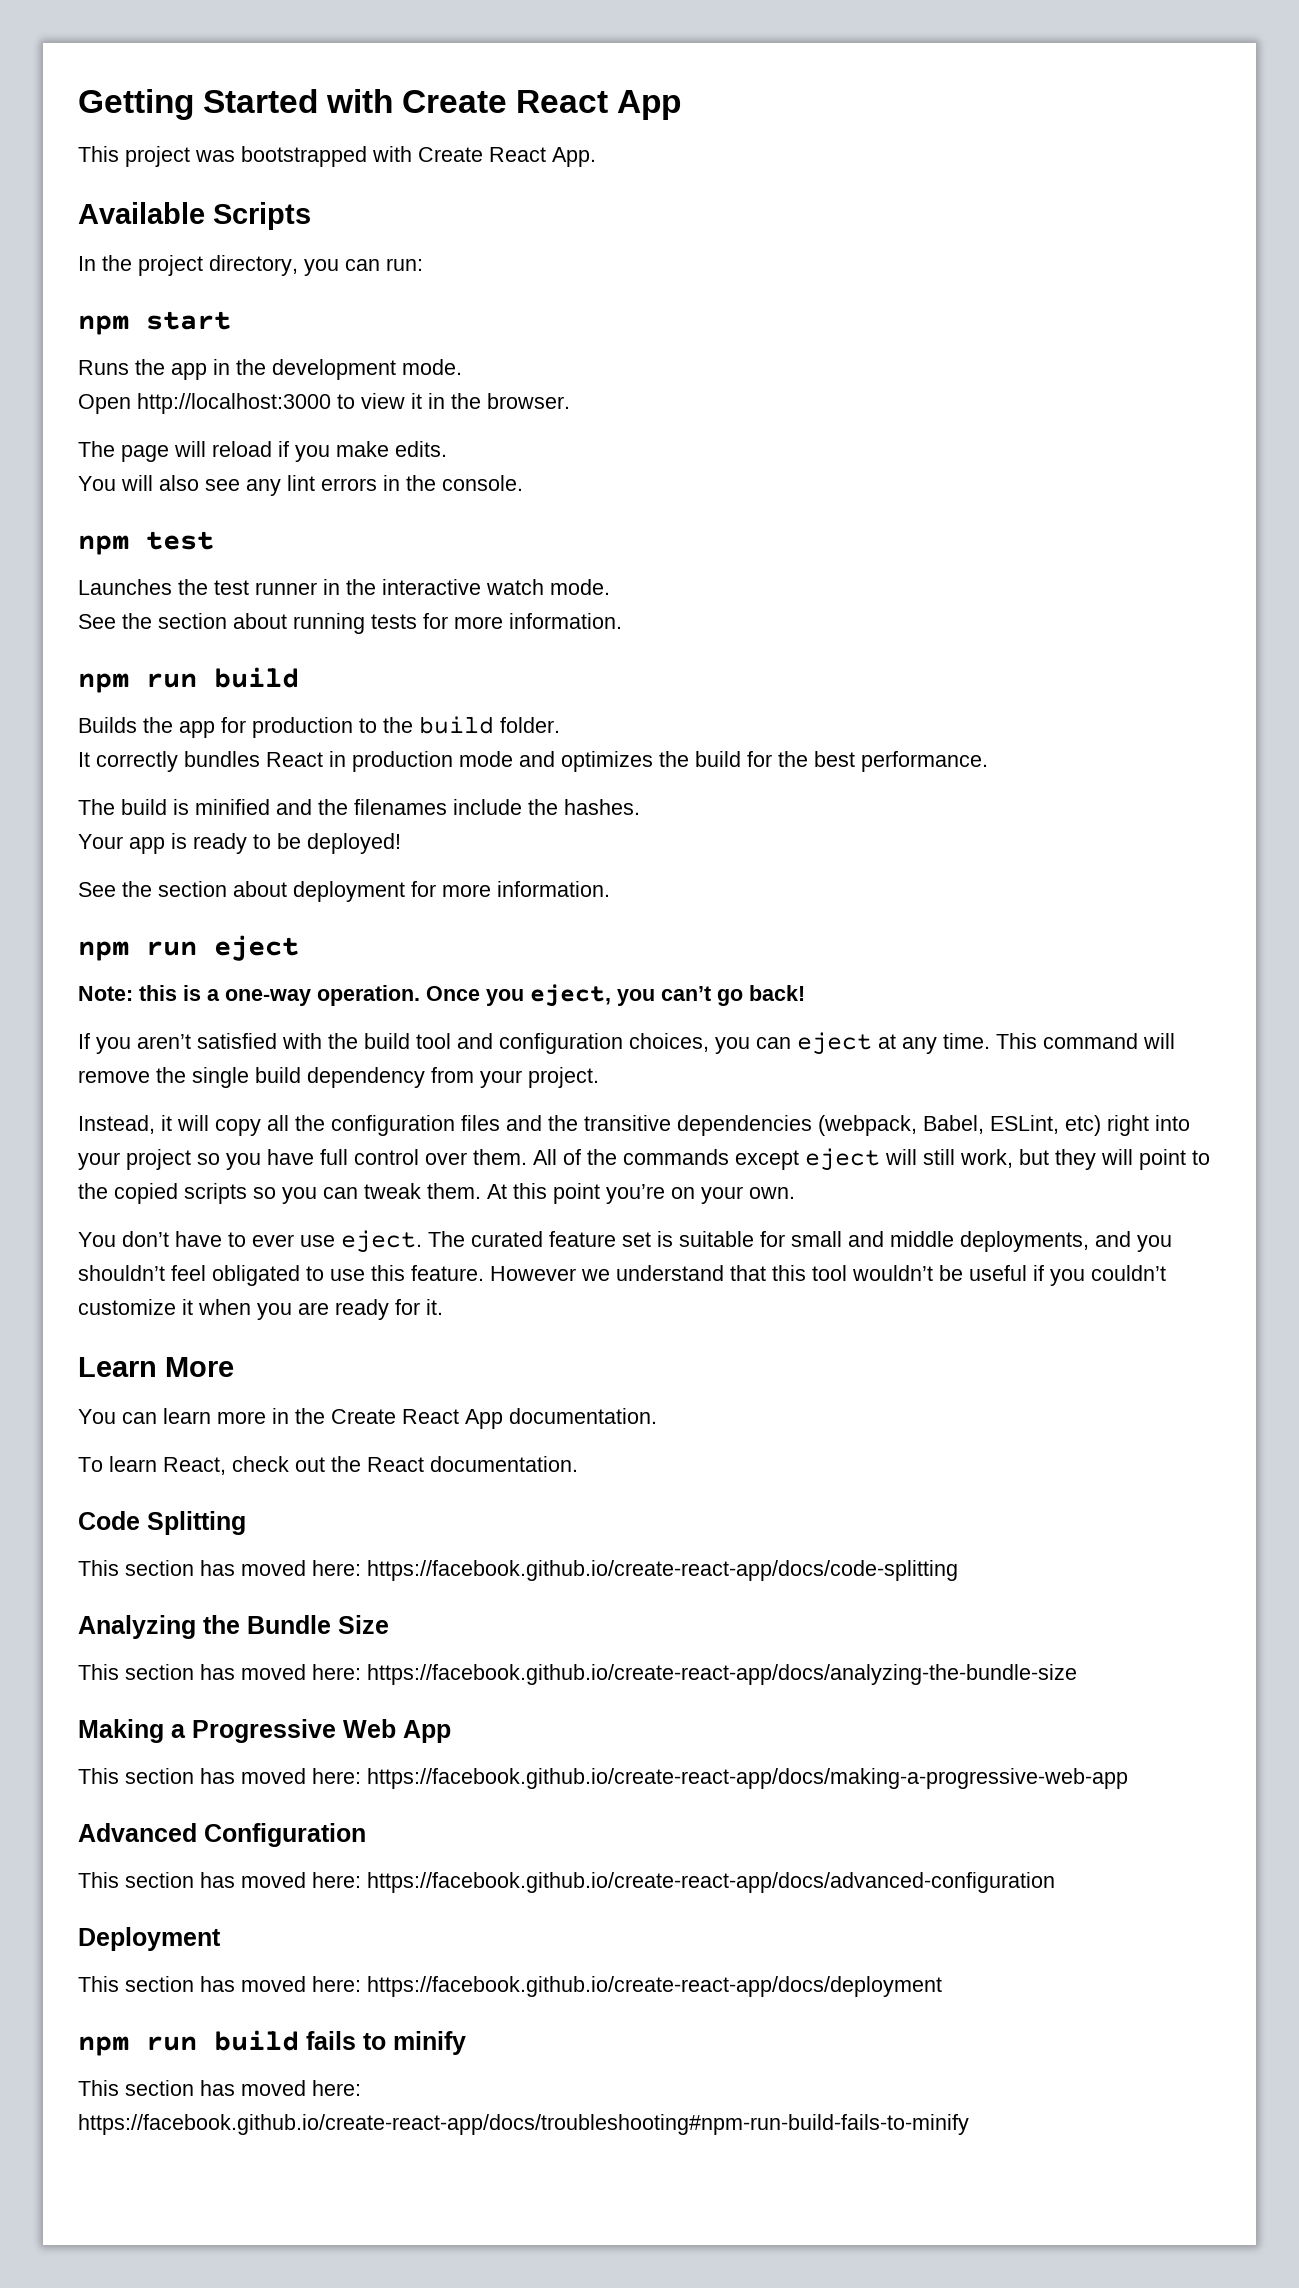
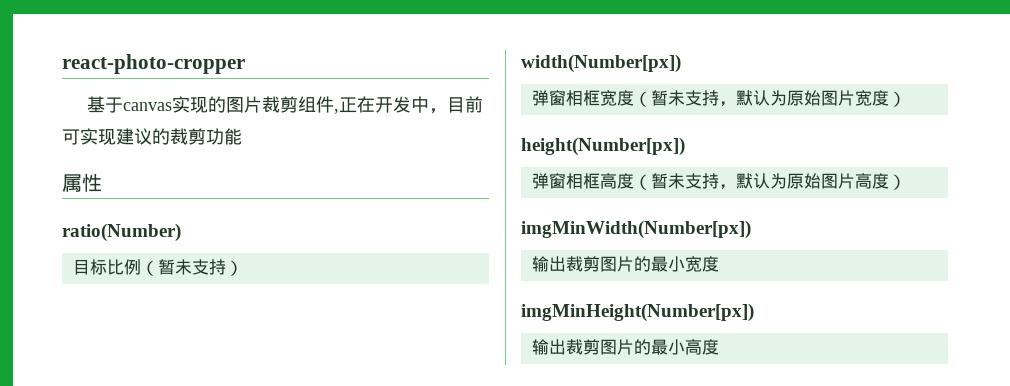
[78,89,682,120] [78,146,596,167] [78,202,311,230] [78,255,423,276] [78,311,231,335] [78,359,462,380] [78,393,570,414] [78,441,447,462] [78,475,523,496] [78,531,214,555] [78,579,610,595] [78,613,622,634] [78,667,299,693] [78,716,560,738] [78,751,988,772] [78,799,640,815] [78,833,401,854] [78,881,610,902] [78,935,299,961] [78,984,805,1007] [78,1032,1175,1055] [78,1067,599,1088] [78,1115,1190,1136] [78,1148,1210,1171] [78,1183,795,1204] [78,1230,1172,1253] [78,1265,1166,1286] [78,1299,443,1320] [78,1357,234,1377] [78,1408,657,1429] [78,1456,578,1475] [78,1511,246,1535] [78,1560,958,1581] [78,1615,389,1639] [78,1664,1077,1685] [78,1719,451,1743] [78,1768,1128,1789] [78,1823,366,1847] [78,1872,1055,1893] [78,1927,221,1951] [78,1976,942,1997] [78,2030,466,2056] [78,2080,361,2096] [78,2114,969,2135] Getting Started with Create React App // This project was bootstrapped with Create React App. // Available Scripts // In the project directory, you can run: // npm start // Runs the app in the development mode. // Open http://localhost:3000 to view it in the browser. // The page will reload if you make edits. // You will also see any lint errors in the console. // npm test // Launches the test runner in the interactive watch mode. // See the section about running tests for more information. // npm run build // Builds the app for production to the build folder. // It correctly bundles React in production mode and optimizes the build for the best performance. // The build is minified and the filenames include the hashes. // Your app is ready to be deployed! // See the section about deployment for more information. // npm run eject // Note: this is a one-way operation. Once you eject, you can’t go back! // If you aren’t satisfied with the build tool and configuration choices, you can eject at any time. This command will remove the single build dependency from your project. // Instead, it will copy all the configuration files and the transitive dependencies (webpack, Babel, ESLint, etc) right into your project so you have full control over them. All of the commands except eject will still work, but they will point to the copied scripts so you can tweak them. At this point you’re on your own. // You don’t have to ever use eject. The curated feature set is suitable for small and middle deployments, and you shouldn’t feel obligated to use this feature. However we understand that this tool wouldn’t be useful if you couldn’t customize it when you are ready for it. // Learn More // You can learn more in the Create React App documentation. // To learn React, check out the React documentation. // Code Splitting // This section has moved here: https://facebook.github.io/create-react-app/docs/code-splitting // Analyzing the Bundle Size // This section has moved here: https://facebook.github.io/create-react-app/docs/analyzing-the-bundle-size // Making a Progressive Web App // This section has moved here: https://facebook.github.io/create-react-app/docs/making-a-progressive-web-app // Advanced Configuration // This section has moved here: https://facebook.github.io/create-react-app/docs/advanced-configuration // Deployment // This section has moved here: https://facebook.github.io/create-react-app/docs/deployment // npm run build fails to minify // This section has moved here: https://facebook.github.io/create-react-app/docs/troubleshooting#npm-run-build-fails-to-minify -> [62,54,245,74] [86,96,483,114] [62,128,242,145] [62,173,102,192] [62,223,181,242] [72,259,243,276] [521,54,681,73] [531,90,906,107] [521,137,685,156] [531,173,906,190] [521,220,751,239] [531,256,719,272] [521,303,754,322] [531,339,719,355] react-photo-cropper // 基于canvas实现的图片裁剪组件,正在开发中，目前可实现建议的裁剪功能 // 属性 // ratio(Number) // 目标比例（暂未支持） // width(Number[px]) // 弹窗相框宽度（暂未支持，默认为原始图片宽度） // height(Number[px]) // 弹窗相框高度（暂未支持，默认为原始图片高度） // imgMinWidth(Number[px]) // 输出裁剪图片的最小宽度 // imgMinHeight(Number[px]) // 输出裁剪图片的最小高度

